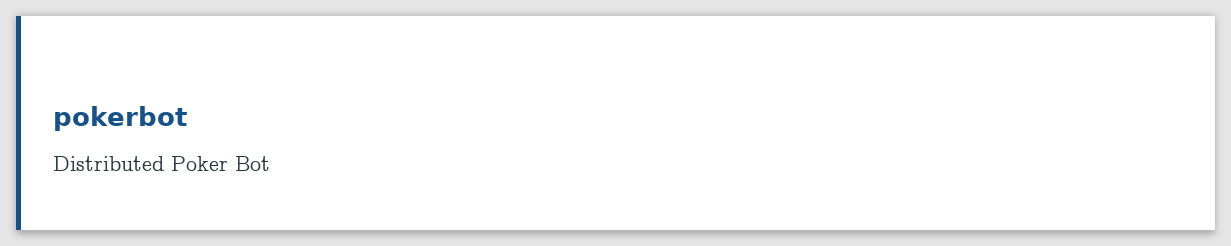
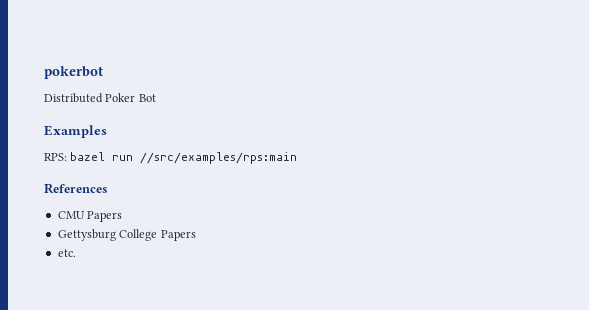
(270, 163) none -> [44,125,107,138] [44,152,298,164] [44,183,108,194] [57,211,123,222] [57,229,196,241] [57,249,76,257] // Examples // RPS: bazel run //src/examples/rps:main // References // CMU Papers // Gettysburg College Papers // etc.

